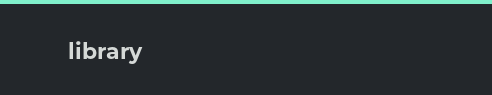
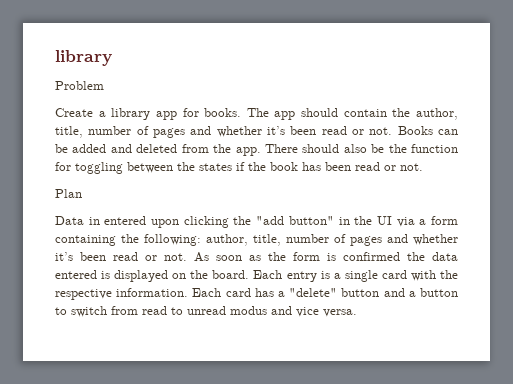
[68,41,143,64] library -> [55,50,112,66] [55,81,104,90] [55,108,458,120] [55,126,458,138] [55,144,459,156] [55,162,423,174] [55,189,82,198] [55,216,458,228] [55,234,458,246] [55,252,458,262] [55,270,459,282] [55,288,458,300] [55,306,357,317] library // Problem // Create a library app for books. The app should contain the author, title, number of pages and whether it’s been read or not. Books can be added and deleted from the app. There should also be the function for toggling between the states if the book has been read or not. // Plan // Data in entered upon clicking the "add button" in the UI via a form containing the following: author, title, number of pages and whether it’s been read or not. As soon as the form is confirmed the data entered is displayed on the board. Each entry is a single card with the respective information. Each card has a "delete" button and a button to switch from read to unread modus and vice versa.

